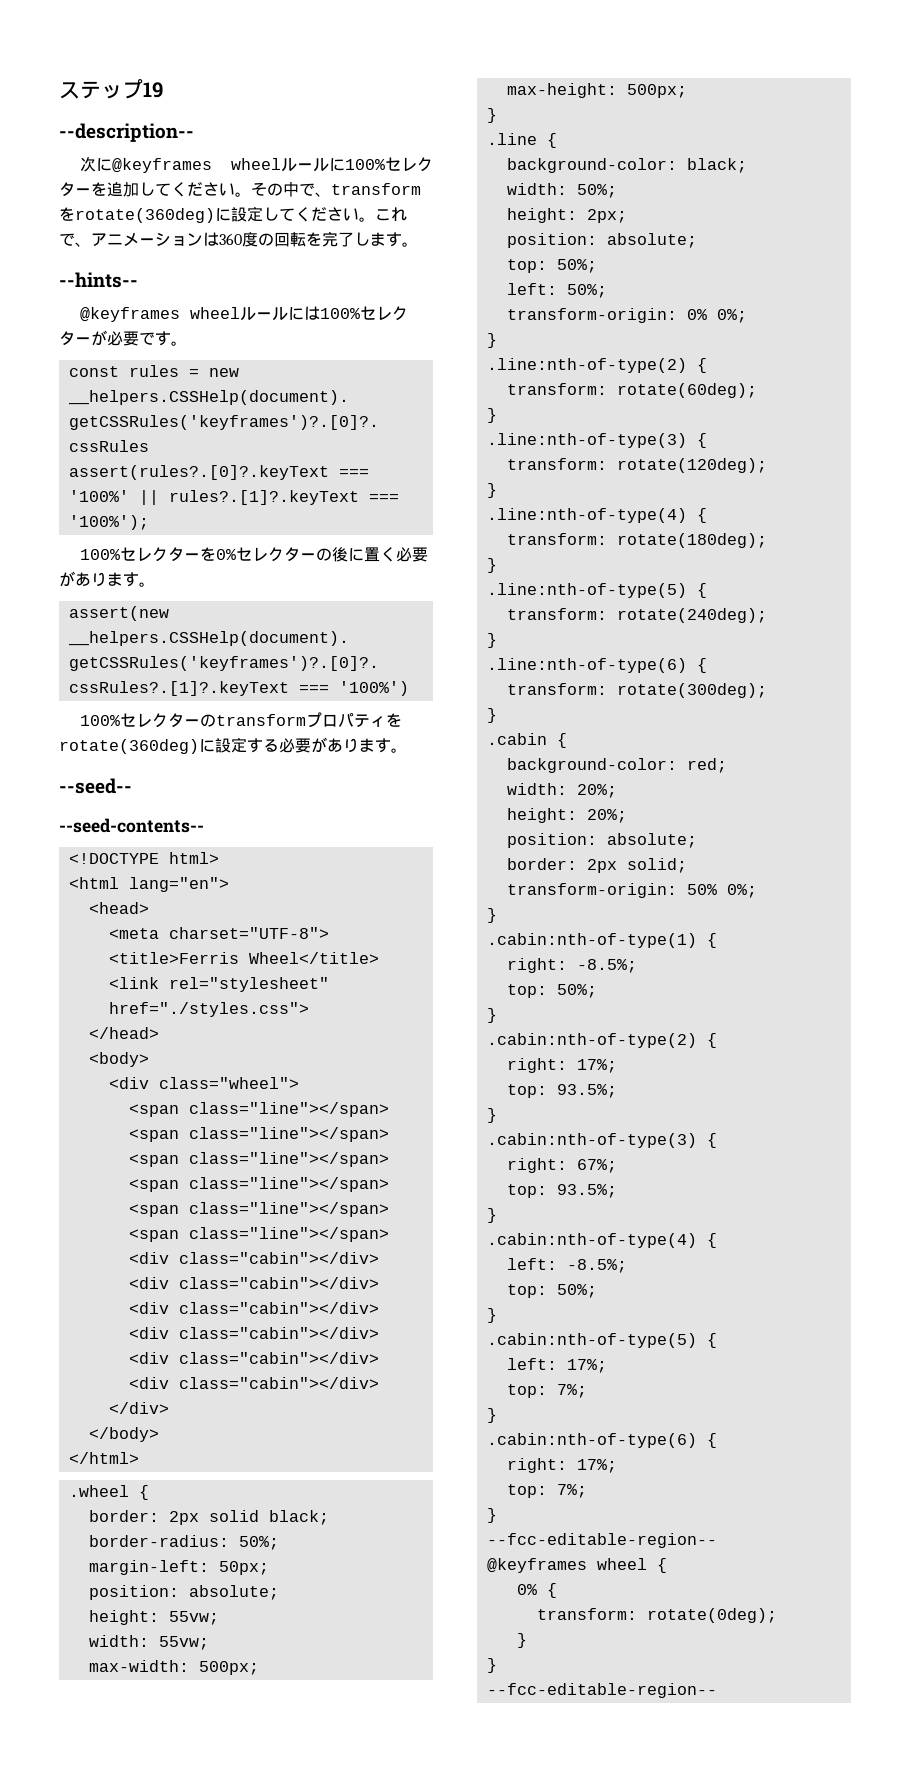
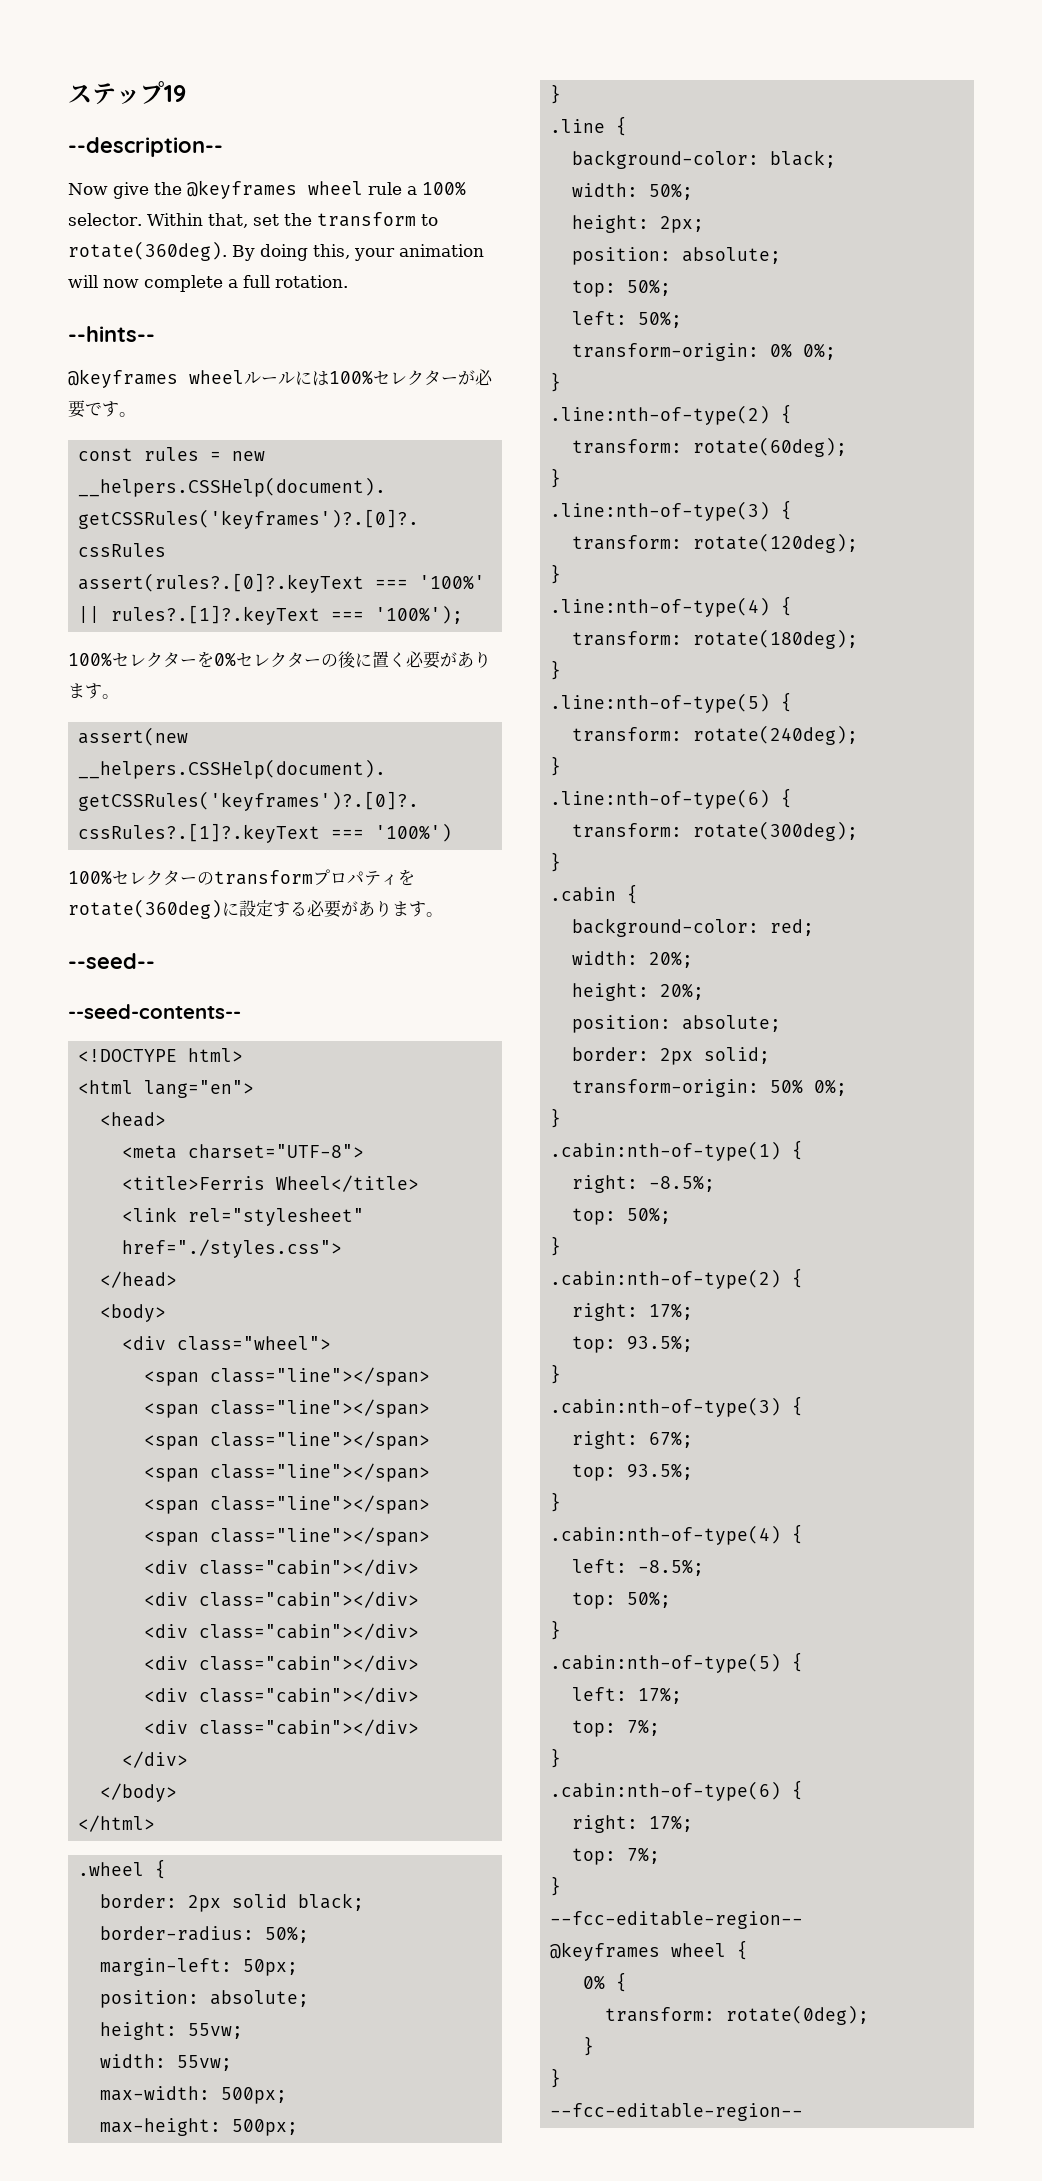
[80,156,433,173] [59,182,421,197] [59,206,407,223] [59,231,418,247] 次に@keyframes wheelルールに100%セレクターを追加してください。その中で、transformをrotate(360deg)に設定してください。これで、アニメーションは360度の回転を完了します。 -> [68,180,466,199] [68,212,438,228] [68,241,484,261] [68,275,348,292] Now give the @keyframes wheel rule a 100% selector. Within that, set the transform to rotate(360deg). By doing this, your animation will now complete a full rotation.

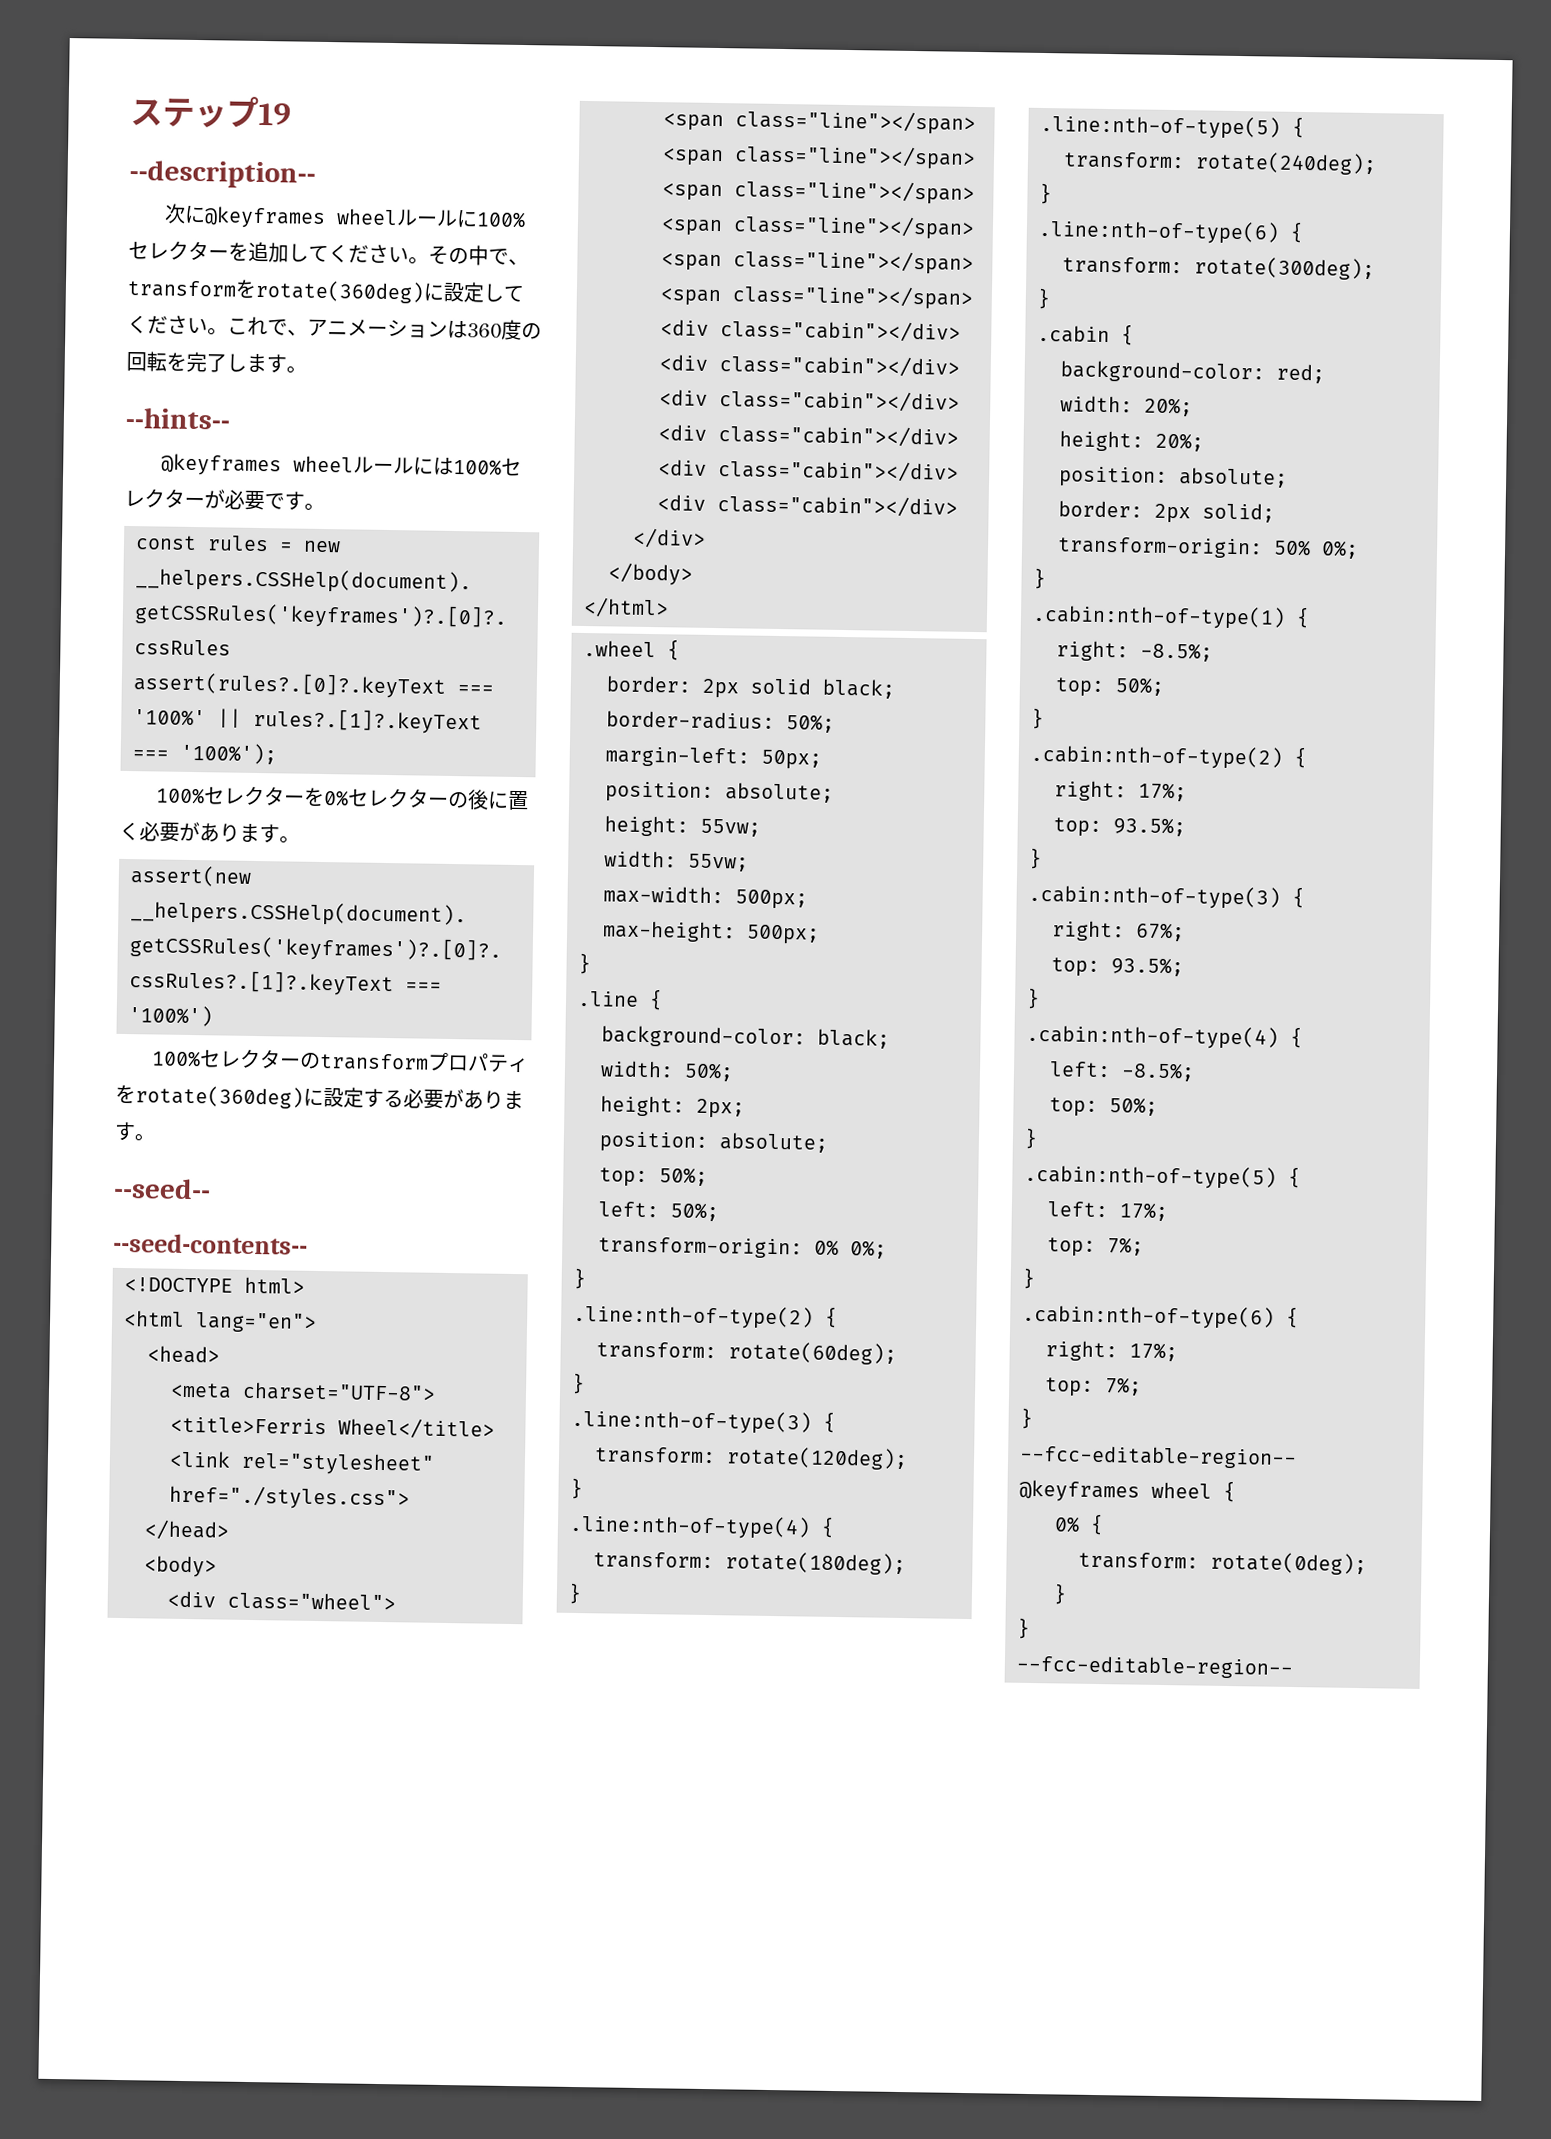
[68,180,466,199] [68,212,438,228] [68,241,484,261] [68,275,348,292] Now give the @keyframes wheel rule a 100% selector. Within that, set the transform to rotate(360deg). By doing this, your animation will now complete a full rotation. -> [163,203,526,229] [128,240,529,266] [127,279,525,304] [127,314,542,341] [126,351,307,374] 次に@keyframes wheelルールに100%セレクターを追加してください。その中で、transformをrotate(360deg)に設定してください。これで、アニメーションは360度の回転を完了します。

